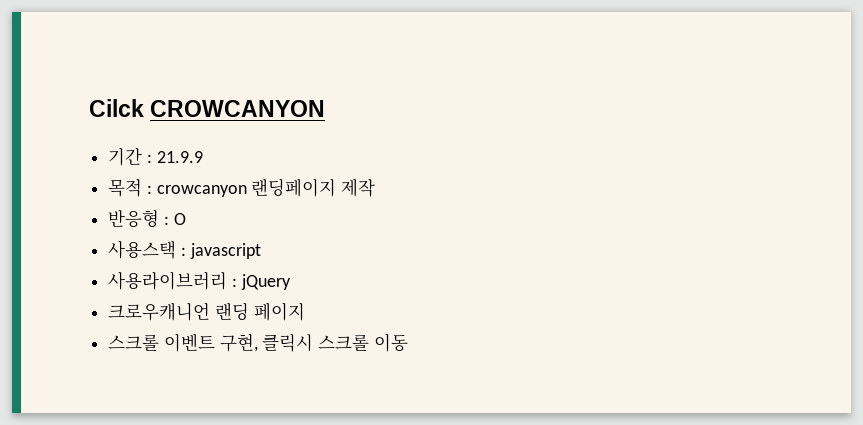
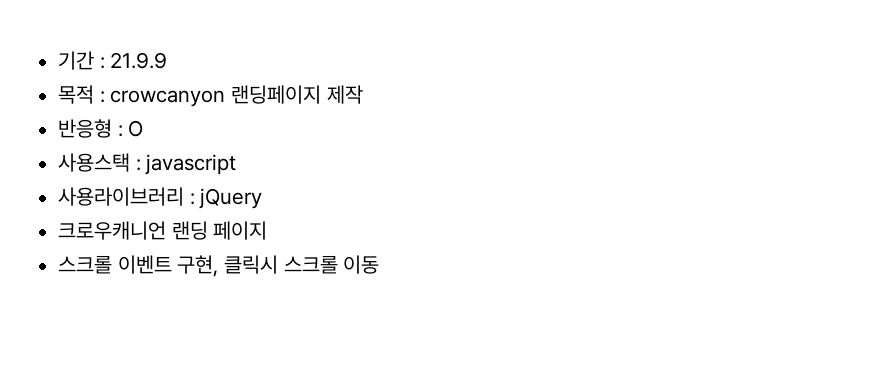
[89,99,326,117] Cilck CROWCANYON // -> (58, 60) none

